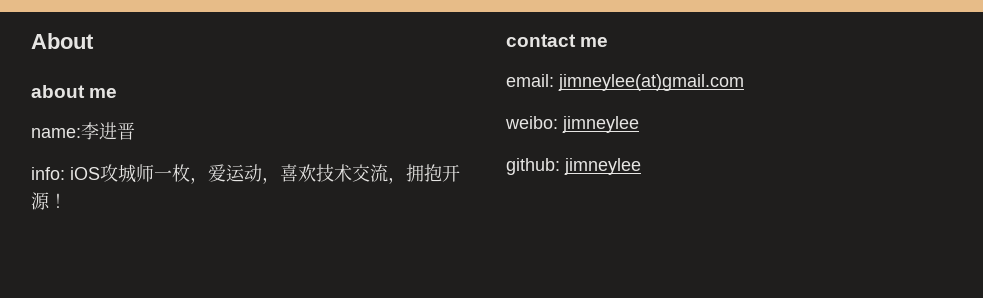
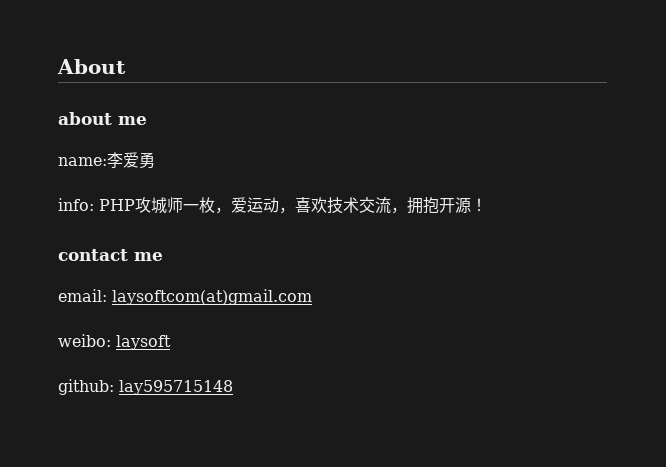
[99,122,135,140] 进晋 -> [123,152,155,169] 爱勇
[70,167,100,180] iOS -> [99,199,135,211] PHP
[558,74,744,91] jimneylee(at)gmail.com -> [112,289,312,305] laysoftcom(at)gmail.com
[562,116,639,133] jimneylee -> [116,335,171,350] laysoft
[564,158,641,175] jimneylee -> [119,380,233,395] lay595715148

